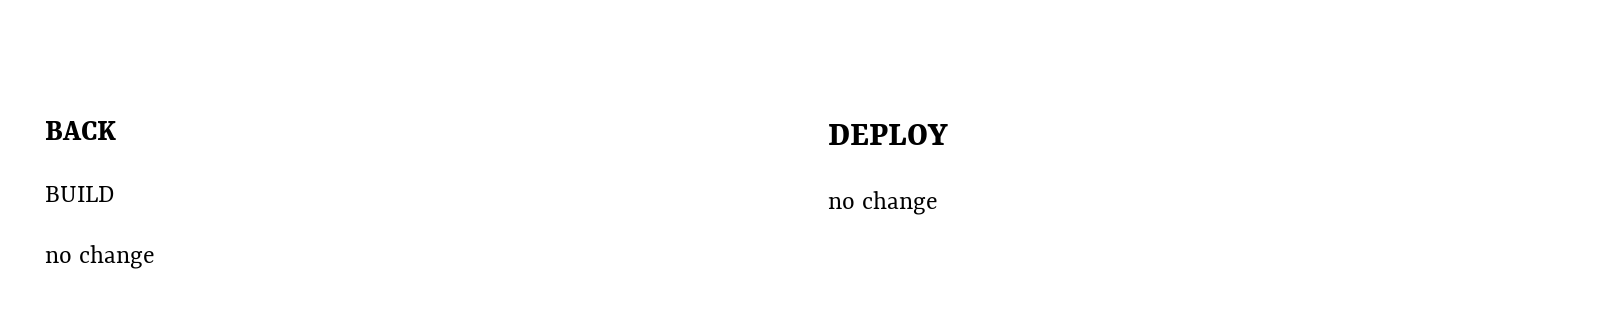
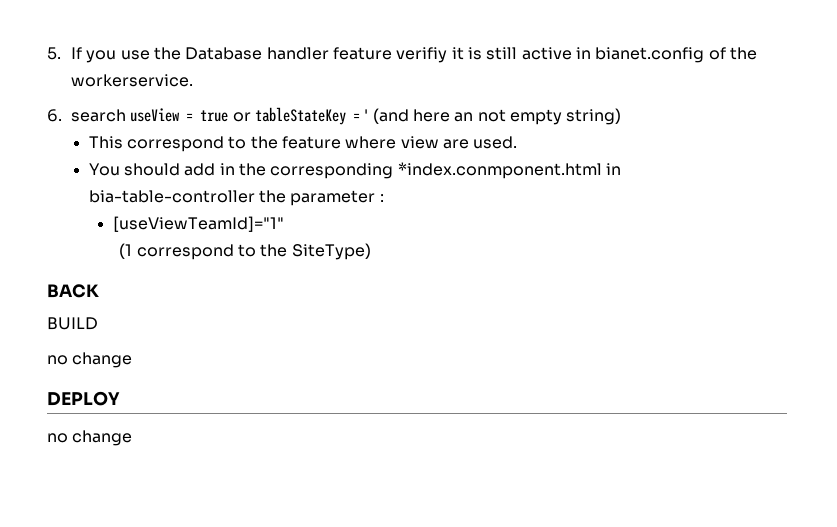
(45, 130) none -> [47,47,757,63] [71,74,194,87] [47,107,622,125] [88,136,518,152] [88,162,621,179] [88,190,384,206] [112,216,284,232] [119,243,371,260] 5. If you use the Database handler feature verifiy it is still active in bianet.config of the workerservice. // 6. search useView = true or tableStateKey = ' (and here an not empty string) // This correspond to the feature where view are used. // You should add in the corresponding *index.conmponent.html in bia-table-controller the parameter : // [useViewTeamId]="1" // (1 correspond to the SiteType) //

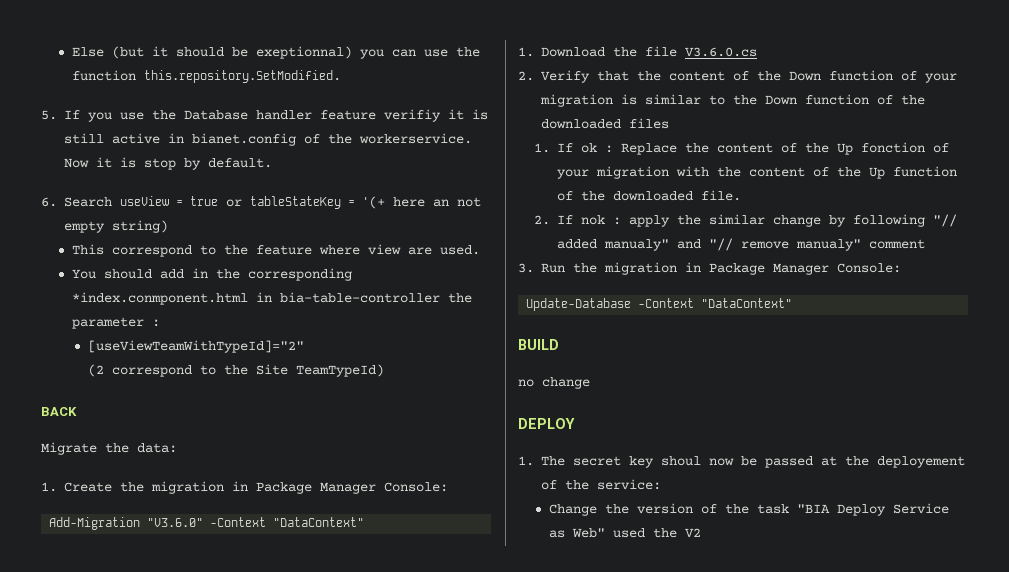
(47, 53) none -> [72,46,481,59] [72,70,342,83] Else (but it should be exeptionnal) you can use the function this.repository.SetModified. //
(194, 80) none -> [64,157,272,170] Now it is stop by default.
[71,109,127,122] search -> [64,197,112,207] Search
[364,108,409,124] ' (and -> [362,196,385,209] '(+
[112,216,284,232] [119,243,371,260] [useViewTeamId]="1" // (1 correspond to the SiteType) -> [87,340,304,353] [87,364,384,377] [useViewTeamWithTypeId]="2" // (2 correspond to the Site TeamTypeId)
[47,317,98,330] [47,352,133,368] [47,391,120,406] [47,430,133,446] BUILD // no change // DEPLOY // no change -> [41,442,177,455] [41,481,448,494] [49,517,365,530] [518,46,757,57] [518,70,957,83] [540,94,925,107] [541,118,669,129] [533,142,949,155] [556,166,957,179] [556,190,741,201] [533,214,957,227] [556,238,925,251] [518,262,901,275] [526,298,793,311] [518,339,559,350] [518,377,590,389] [518,418,575,429] [518,456,965,468] [541,479,661,490] [549,503,950,516] [549,528,702,538] Migrate the data: // 1. Create the migration in Package Manager Console: // Add-Migration "V3.6.0" -Context "DataContext" // 1. Download the file V3.6.0.cs // 2. Verify that the content of the Down function of your migration is similar to the Down function of the downloaded files // 1. If ok : Replace the content of the Up fonction of your migration with the content of the Up function of the downloaded file. // 2. If nok : apply the similar change by following "// added manualy" and "// remove manualy" comment // 3. Run the migration in Package Manager Console: // Update-Database -Context "DataContext" // BUILD // no change // DEPLOY // 1. The secret key shoul now be passed at the deployement of the service: // Change the version of the task "BIA Deploy Service as Web" used the V2

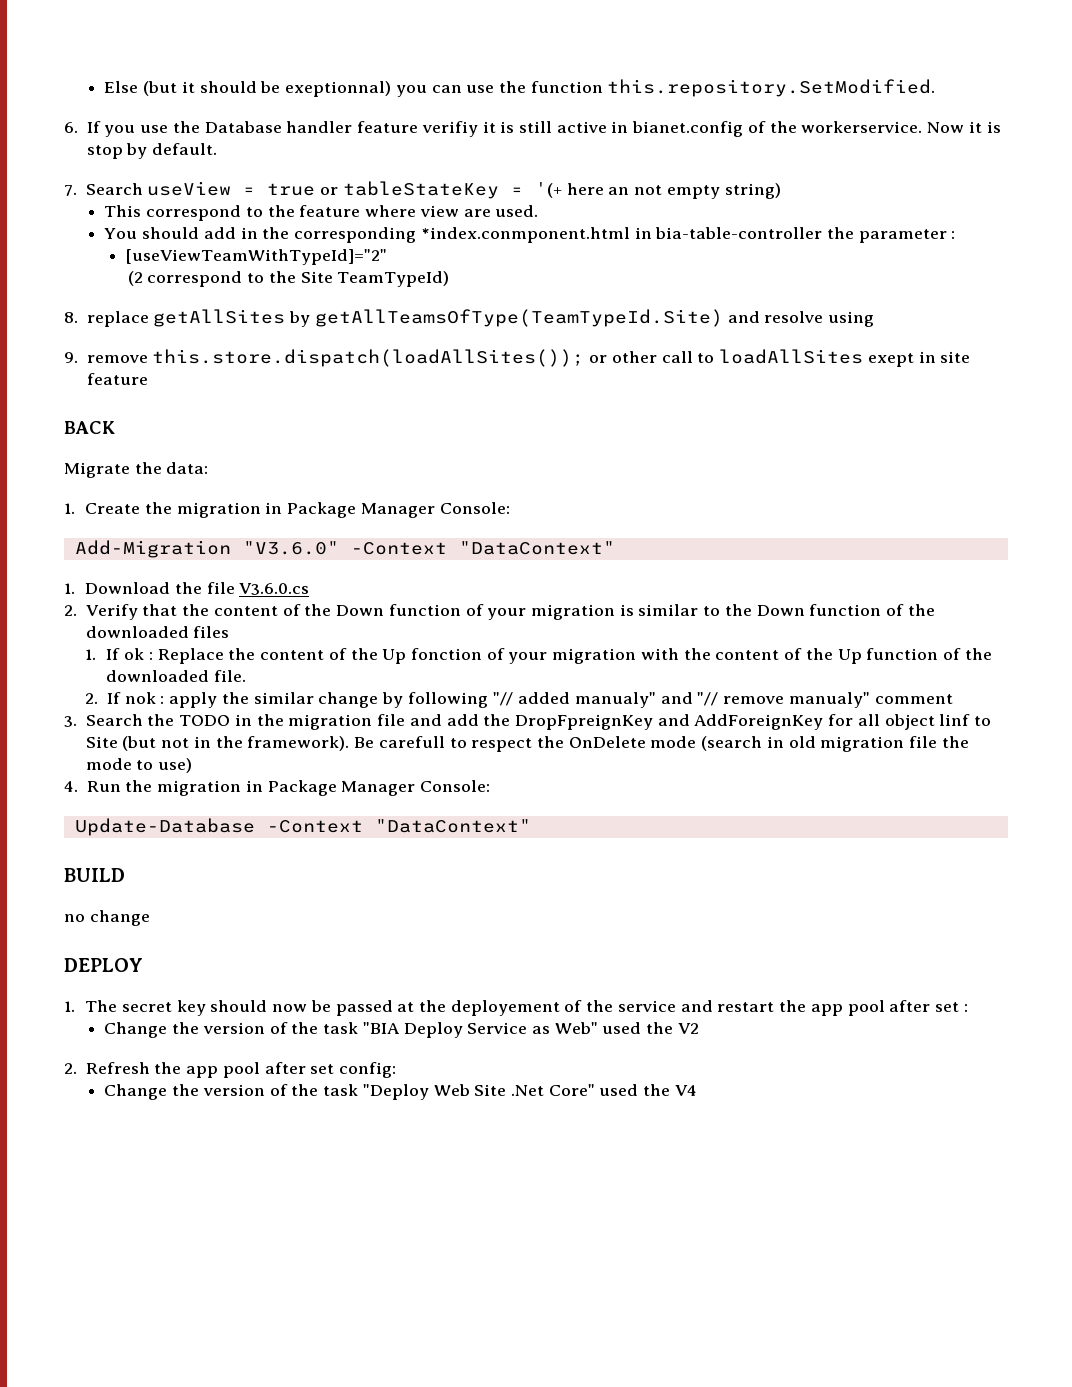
[41,110,57,120] 5. -> [64,122,78,133] 6.
[41,197,57,207] 6. -> [64,185,77,196] 7.
(384, 370) none -> [64,309,875,327] [64,349,971,367] [86,373,148,385] // 8. replace getAllSites by getAllTeamsOfType(TeamTypeId.Site) and resolve using // 9. remove this.store.dispatch(loadAllSites()); or other call to loadAllSites exept in site feature
(534, 268) none -> [85,714,992,730] [85,736,969,752] [85,758,193,773] [64,781,78,792] Search the TODO in the migration file and add the DropFpreignKey and AddForeignKey for all object linf to Site (but not in the framework). Be carefull to respect the OnDelete mode (search in old migration file the mode to use) // 4.
[661,456,701,466] shoul -> [210,1000,268,1012] should
[597,479,661,490] service: -> [617,1000,968,1016] service and restart the app pool after set :
(702, 533) none -> [64,1062,397,1078] [104,1084,697,1100] // 2. Refresh the app pool after set config: // Change the version of the task "Deploy Web Site .Net Core" used the V4

